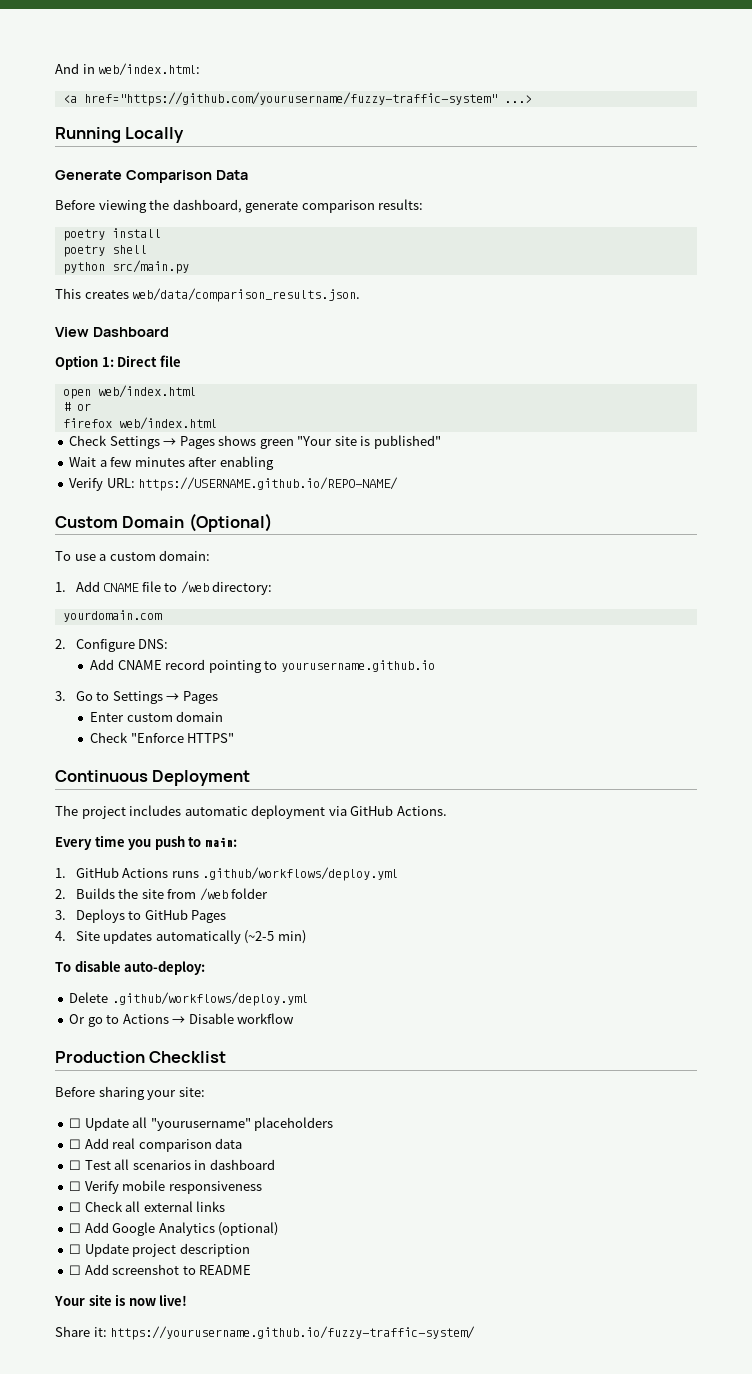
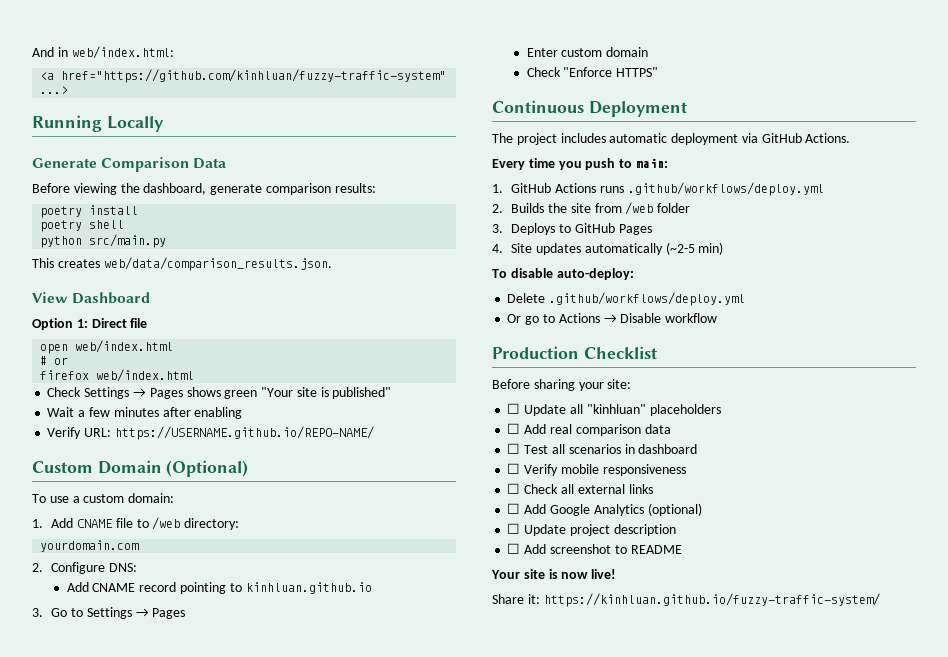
[83,92,497,106] href="https://github.com/yourusername/fuzzy-traffic-system" -> [61,69,447,83] href="https://github.com/kinhluan/fuzzy-traffic-system"
[280,660,435,672] yourusername.github.io -> [245,582,372,594] kinhluan.github.io
[150,1118,251,1131] "yourusername" -> [586,404,646,414] "kinhluan"
[110,1326,476,1340] https://yourusername.github.io/fuzzy-traffic-system/ -> [543,593,880,607] https://kinhluan.github.io/fuzzy-traffic-system/

